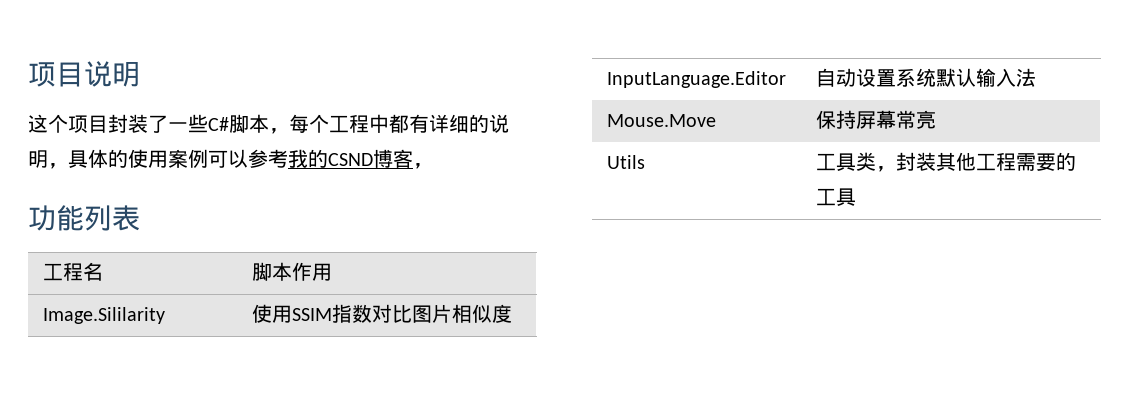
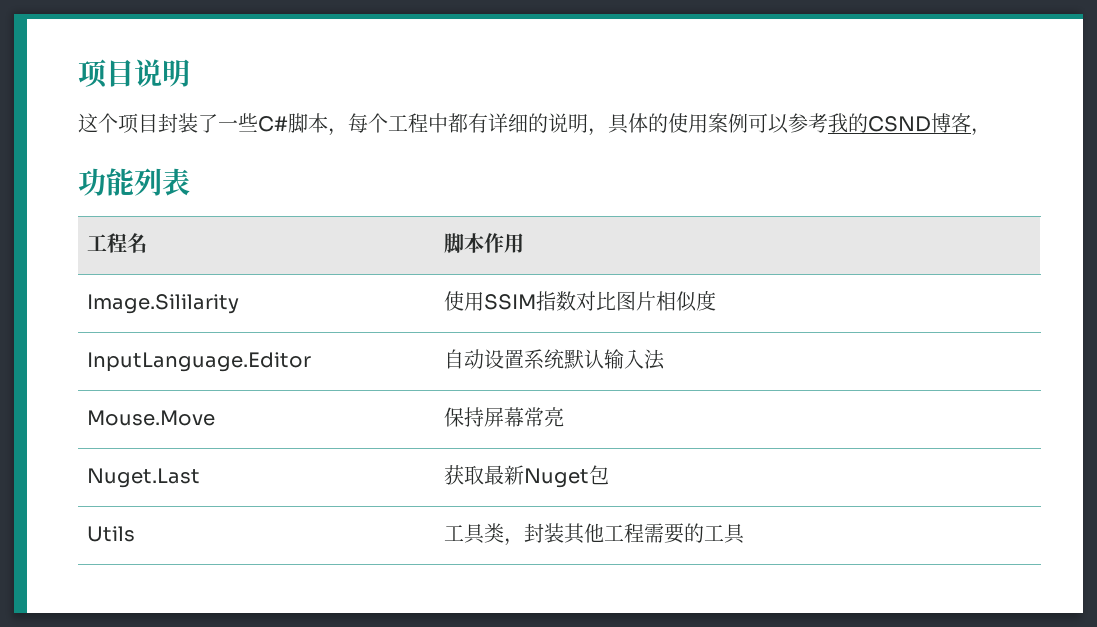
(936, 119) none -> [86,468,200,488] [443,465,609,488] // Nuget.Last | 获取最新Nuget包

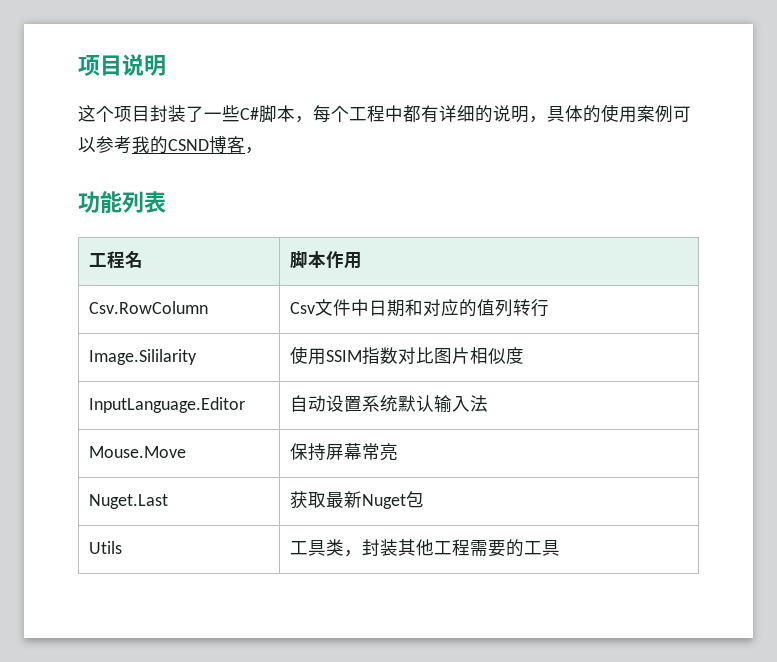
(524, 243) none -> [88,301,208,314] [289,299,549,317] // Csv.RowColumn | Csv文件中日期和对应的值列转行

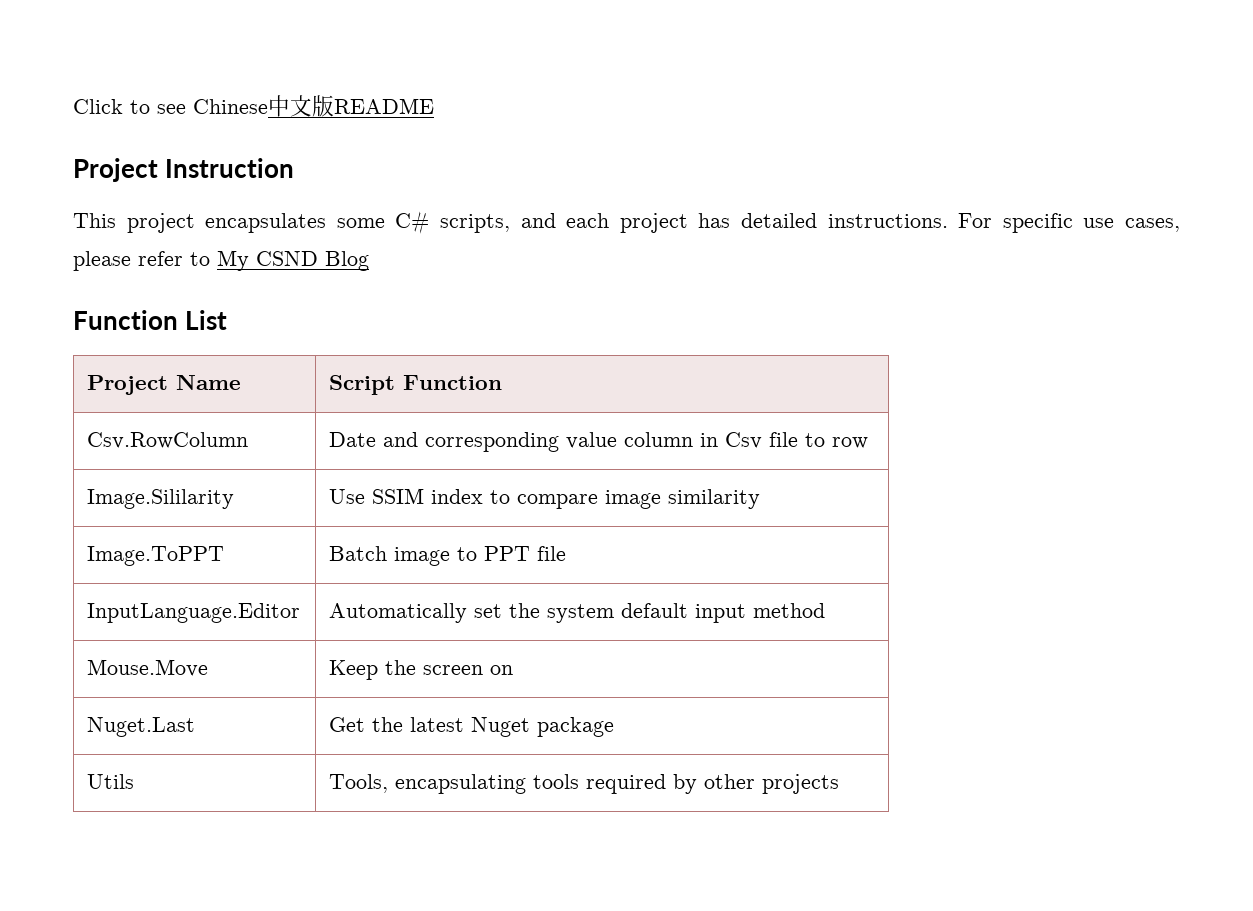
[78,54,166,76] [78,104,691,123] [78,136,263,154] [78,191,166,213] [88,251,143,269] [289,251,362,269] [88,301,208,314] [289,299,549,317] [88,349,197,365] [289,346,524,365] [88,397,245,413] [289,395,488,413] [88,446,186,458] [289,443,398,461] [88,494,168,509] [289,491,424,509] [88,541,122,554] [289,539,560,557] 项目说明 // 这个项目封装了一些C#脚本，每个工程中都有详细的说明，具体的使用案例可以参考我的CSND博客， // 功能列表 // 工程名 | 脚本作用 // Csv.RowColumn | Csv文件中日期和对应的值列转行 // Image.Sililarity | 使用SSIM指数对比图片相似度 // InputLanguage.Editor | 自动设置系统默认输入法 // Mouse.Move | 保持屏幕常亮 // Nuget.Last | 获取最新Nuget包 // Utils | 工具类，封装其他工程需要的工具 -> [73,95,434,117] [73,158,295,182] [73,211,1180,234] [73,250,369,271] [73,310,228,330] [87,375,242,395] [329,375,503,395] [87,432,249,449] [329,432,869,452] [87,489,235,509] [329,488,761,509] [87,546,225,566] [329,546,567,566] [87,603,301,623] [329,603,826,623] [87,659,209,677] [329,660,514,680] [87,717,196,737] [329,717,615,737] [87,774,135,789] [329,774,840,794] Click to see Chinese中文版README // Project Instruction // This project encapsulates some C# scripts, and each project has detailed instructions. For specific use cases, please refer to My CSND Blog // Function List // Project Name | Script Function // Csv.RowColumn | Date and corresponding value column in Csv file to row // Image.Sililarity | Use SSIM index to compare image similarity // Image.ToPPT | Batch image to PPT file // InputLanguage.Editor | Automatically set the system default input method // Mouse.Move | Keep the screen on // Nuget.Last | Get the latest Nuget package // Utils | Tools, encapsulating tools required by other projects

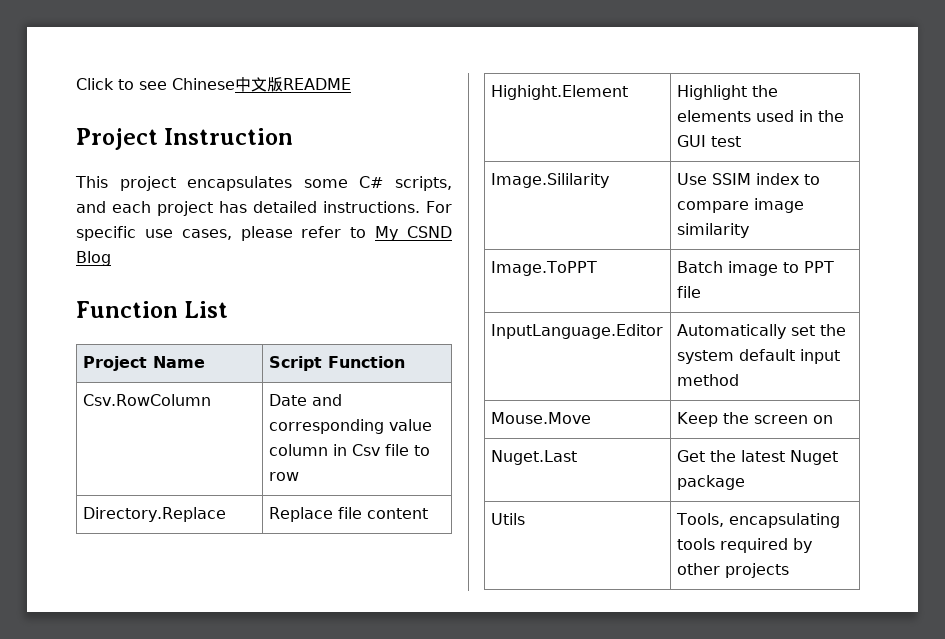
(869, 443) none -> [82,507,226,522] [268,507,428,522] [490,85,628,100] [676,85,778,100] [676,110,844,122] [676,135,741,147] // Directory.Replace | Replace file content // Highight.Element | Highlight the elements used in the GUI test

